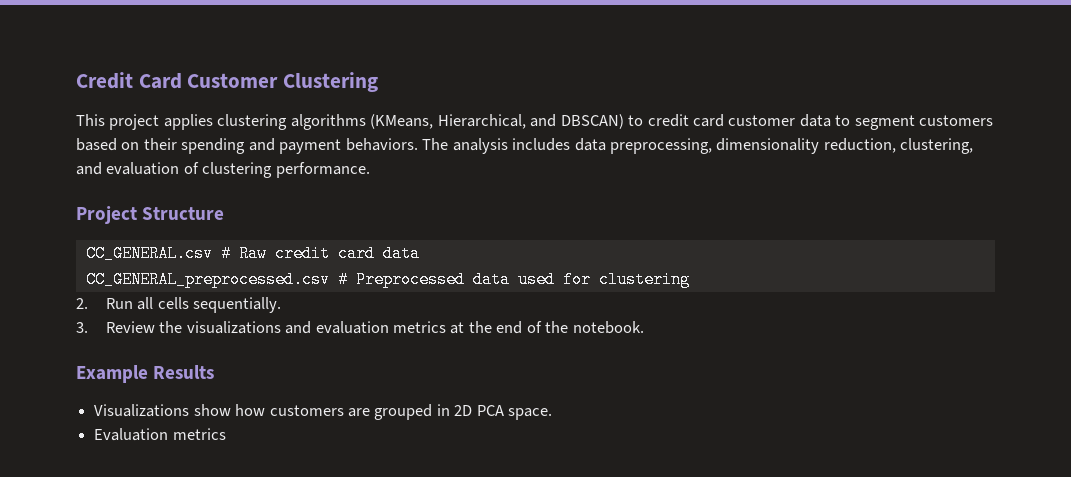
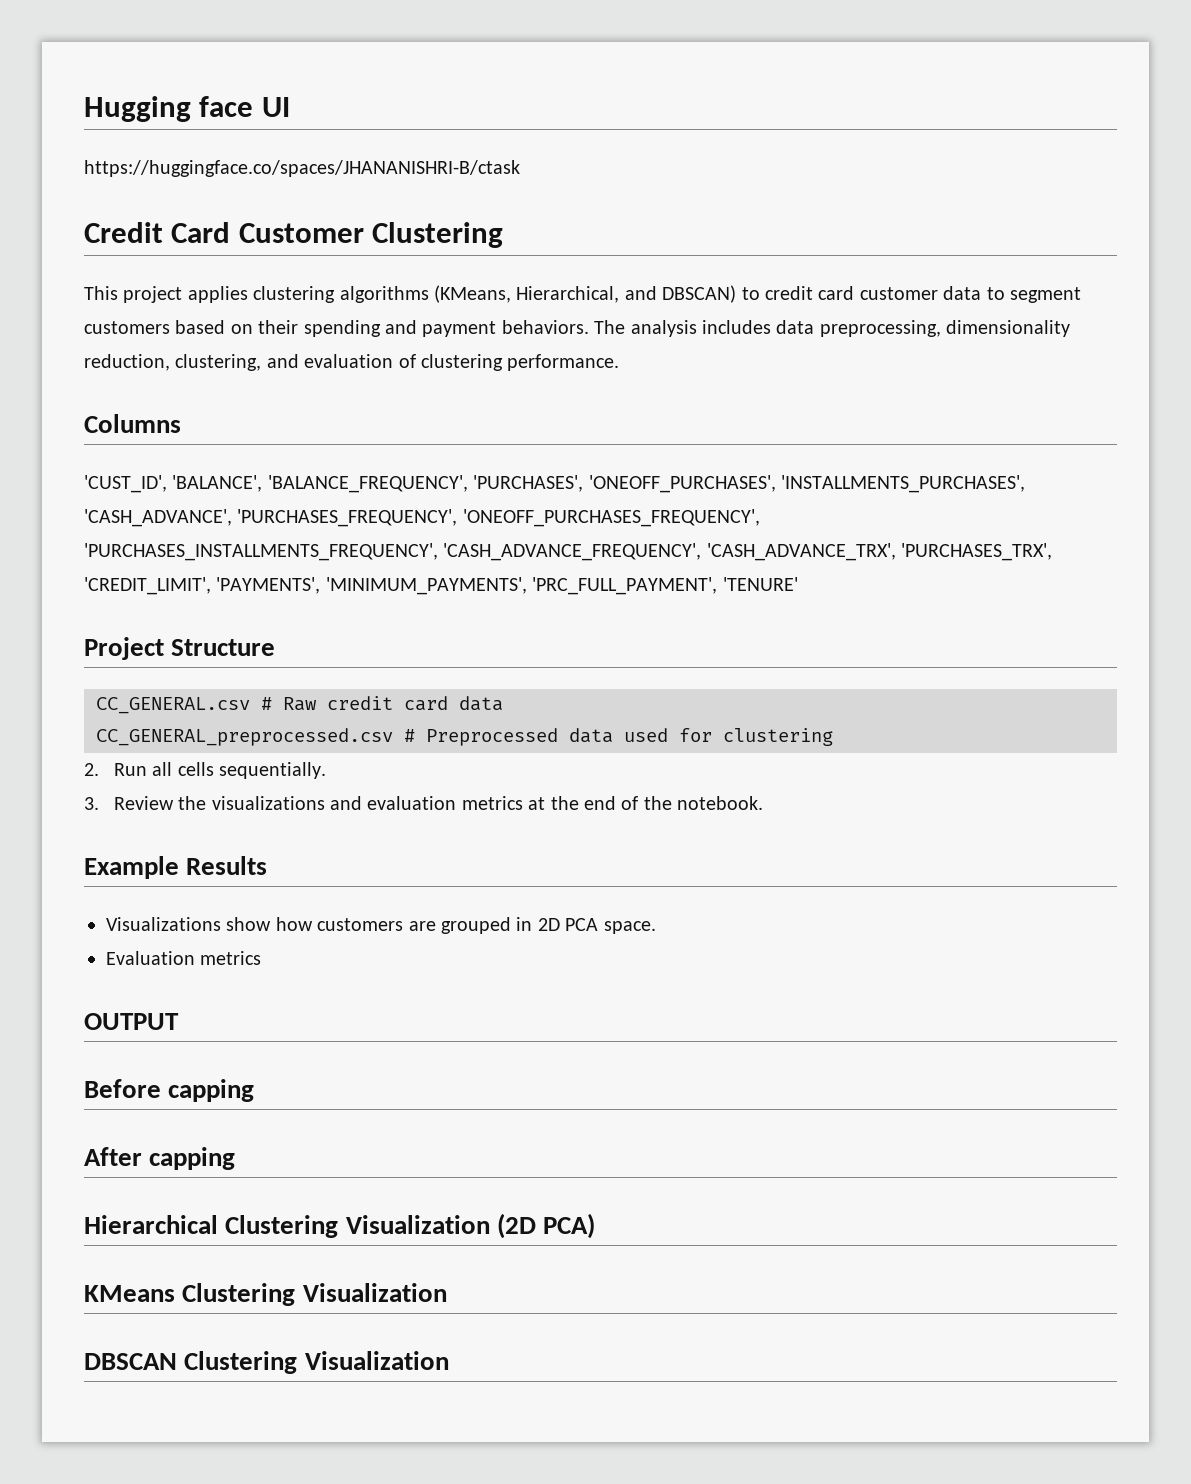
(76, 80) none -> [84,96,290,122] [84,160,520,177] Hugging face UI // https://huggingface.co/spaces/JHANANISHRI-B/ctask //
(370, 170) none -> [84,414,181,433] [84,475,1025,493] [84,509,760,527] [84,543,1053,561] [84,577,798,595] // Columns // 'CUST_ID', 'BALANCE', 'BALANCE_FREQUENCY', 'PURCHASES', 'ONEOFF_PURCHASES', 'INSTALLMENTS_PURCHASES', 'CASH_ADVANCE', 'PURCHASES_FREQUENCY', 'ONEOFF_PURCHASES_FREQUENCY', 'PURCHASES_INSTALLMENTS_FREQUENCY', 'CASH_ADVANCE_FREQUENCY', 'CASH_ADVANCE_TRX', 'PURCHASES_TRX', 'CREDIT_LIMIT', 'PAYMENTS', 'MINIMUM_PAYMENTS', 'PRC_FULL_PAYMENT', 'TENURE'
(226, 434) none -> [84,1013,179,1030] [84,1079,255,1102] [84,1147,236,1170] [84,1213,596,1239] [84,1283,447,1306] [84,1351,449,1374] // OUTPUT // Before capping // After capping // Hierarchical Clustering Visualization (2D PCA) // KMeans Clustering Visualization // DBSCAN Clustering Visualization

